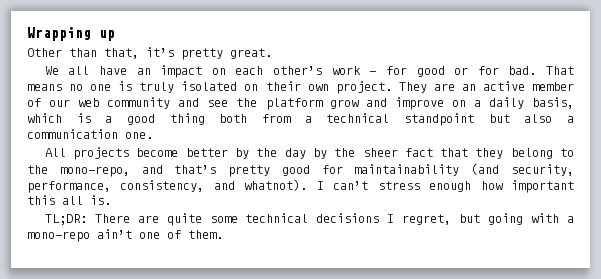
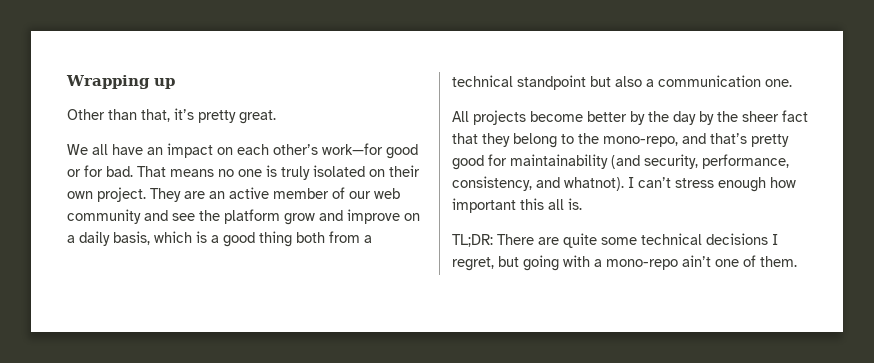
[331,66,407,75] work — for -> [322,143,383,155] work—for

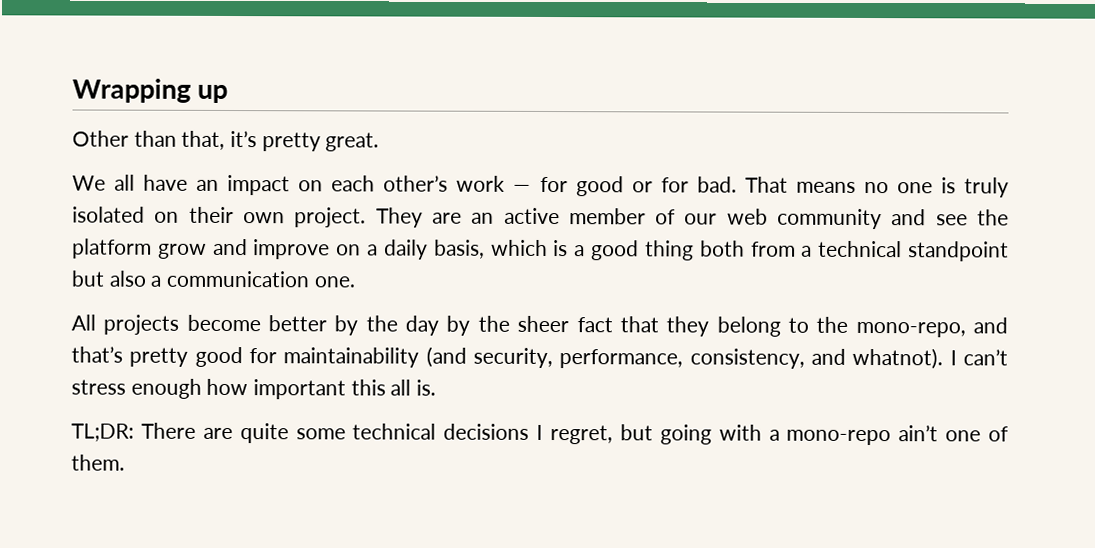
[322,143,383,155] work—for -> [456,175,568,193] work — for

